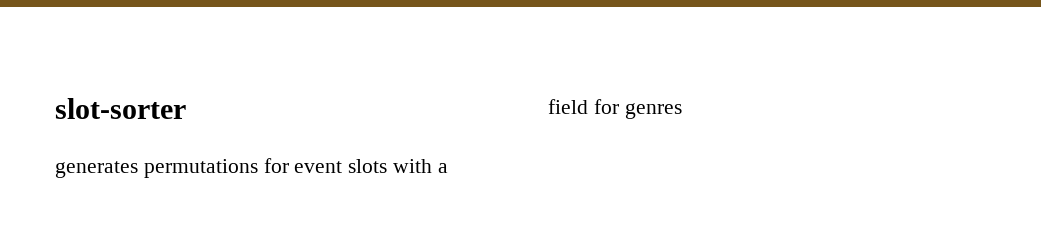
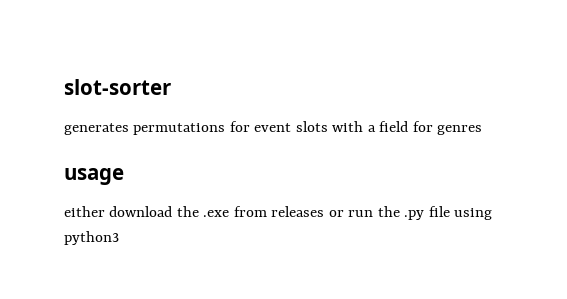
(682, 111) none -> [64,168,124,185] [64,206,493,220] [64,231,119,245] // usage // either download the .exe from releases or run the .py file using python3

